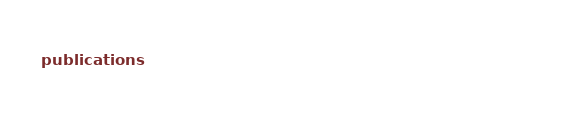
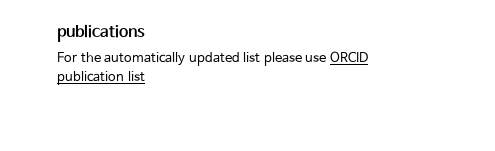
(145, 61) none -> [57,51,368,66] [57,71,145,85] // For the automatically updated list please use ORCID publication list

